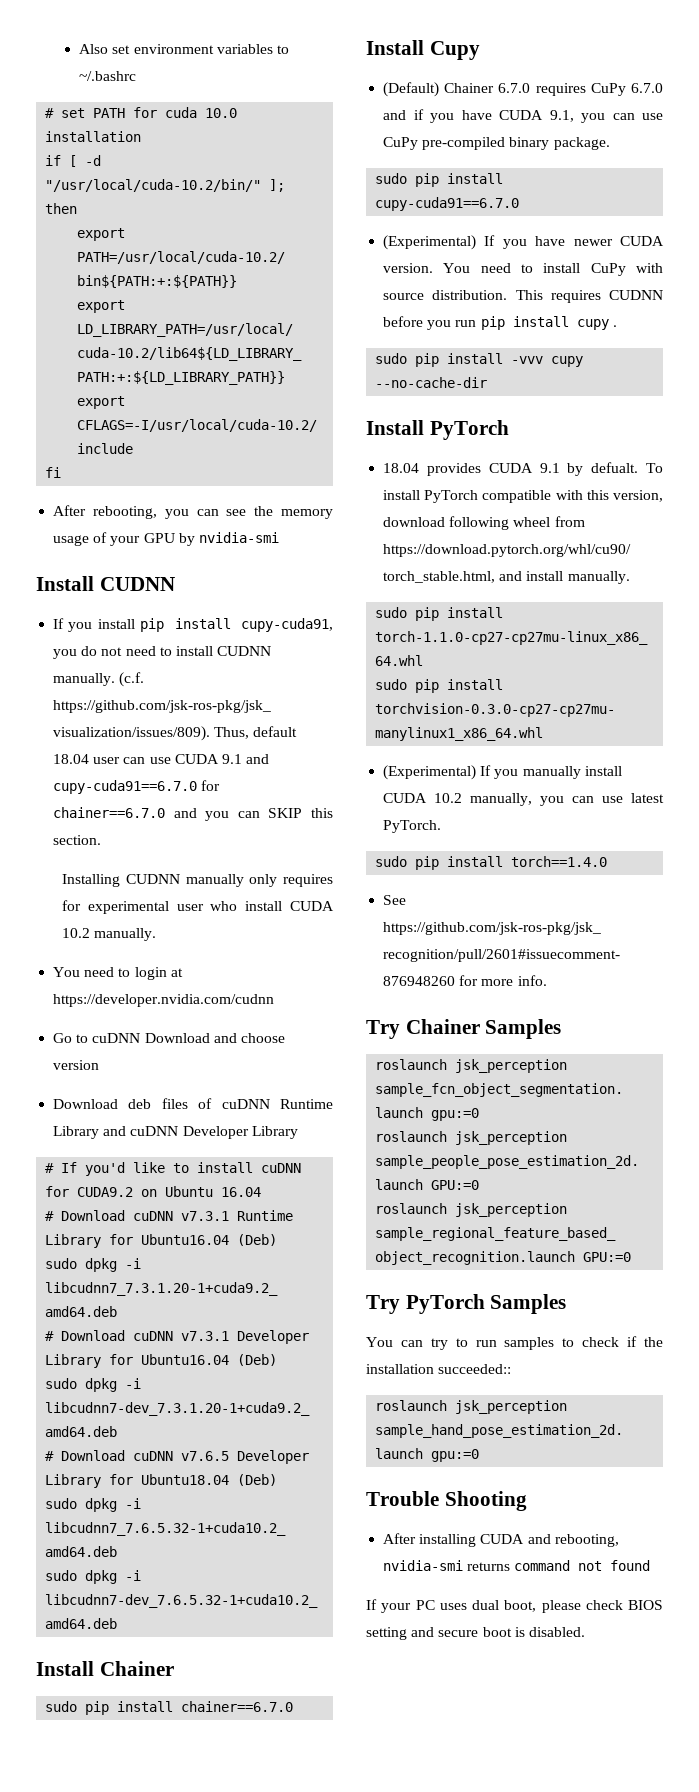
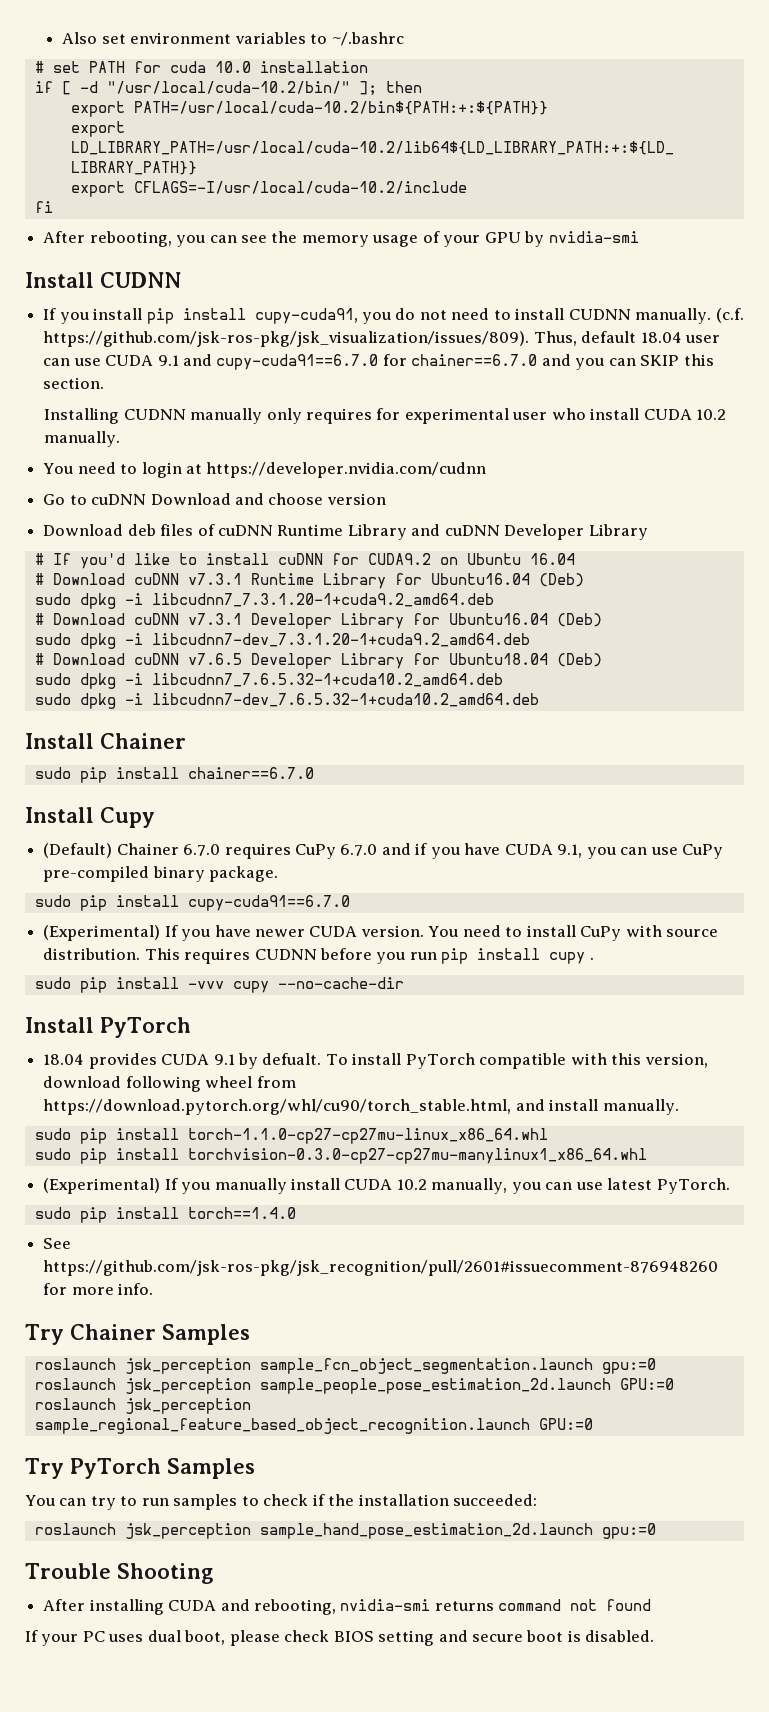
[438,1364,512,1374] succeeded:: -> [452,1494,537,1506] succeeded:

